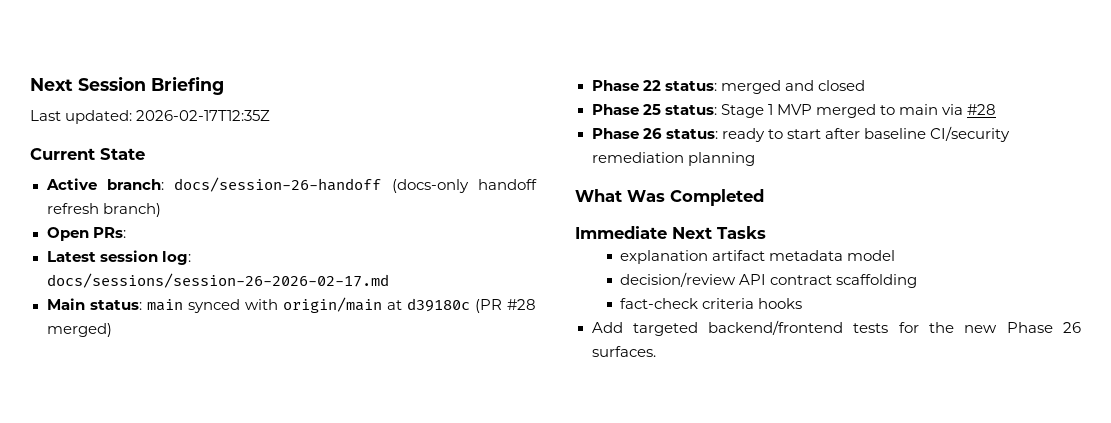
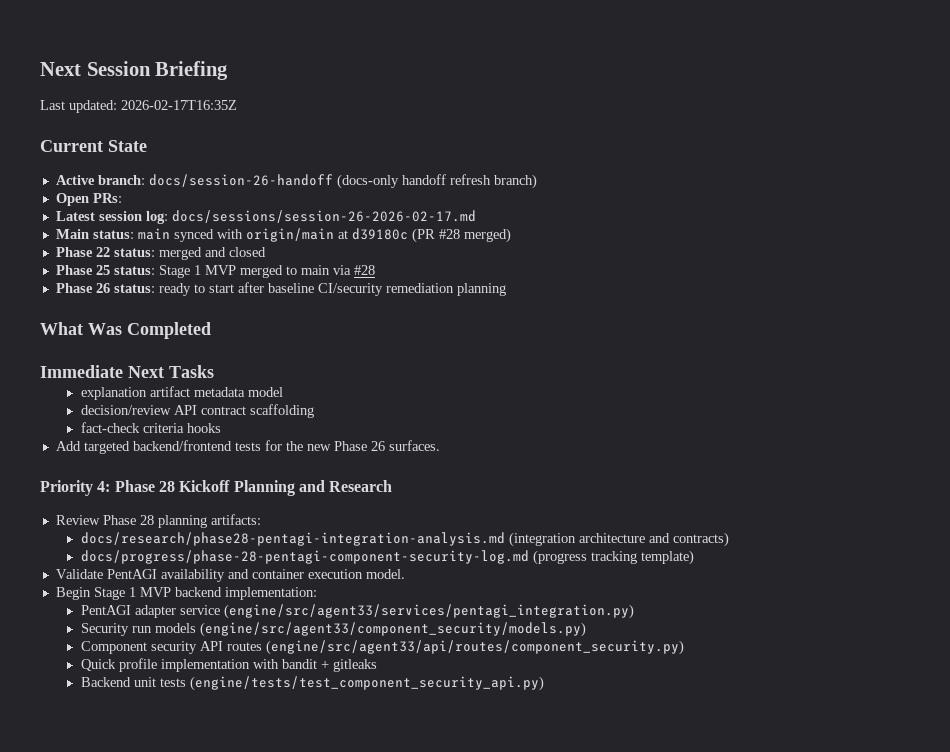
[136,110,271,121] 2026-02-17T12:35Z -> [121,100,237,110] 2026-02-17T16:35Z
(656, 351) none -> [40,480,393,496] [55,514,261,528] [80,532,729,547] [80,550,694,565] [55,569,405,582] [55,587,317,600] [80,604,634,619] [80,622,586,637] [80,640,684,655] [80,658,377,672] [80,676,544,691] // Priority 4: Phase 28 Kickoff Planning and Research // Review Phase 28 planning artifacts: // docs/research/phase28-pentagi-integration-analysis.md (integration architecture and contracts) // docs/progress/phase-28-pentagi-component-security-log.md (progress tracking template) // Validate PentAGI availability and container execution model. // Begin Stage 1 MVP backend implementation: // PentAGI adapter service (engine/src/agent33/services/pentagi_integration.py) // Security run models (engine/src/agent33/component_security/models.py) // Component security API routes (engine/src/agent33/api/routes/component_security.py) // Quick profile implementation with bandit + gitleaks // Backend unit tests (engine/tests/test_component_security_api.py)

